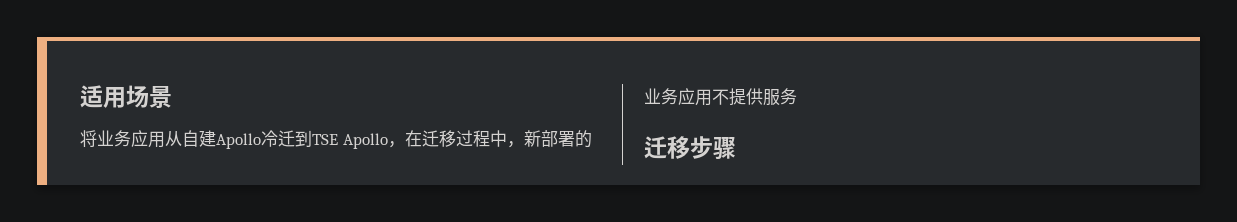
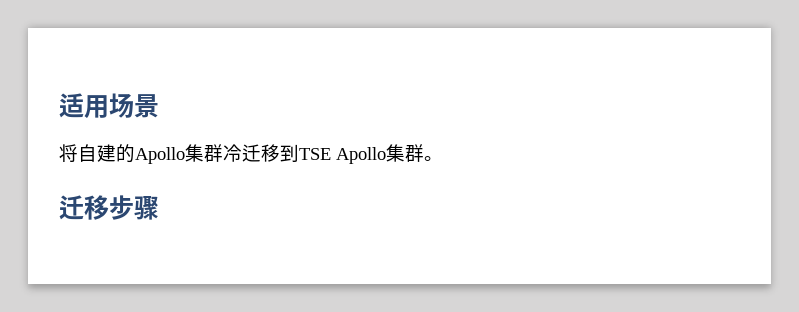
[97,130,592,149] [644,88,797,106] 业务应用从自建Apollo冷迁到TSE Apollo，在迁移过程中，新部署的业务应用不提供服务 -> [78,144,443,164] 自建的Apollo集群冷迁移到TSE Apollo集群。

